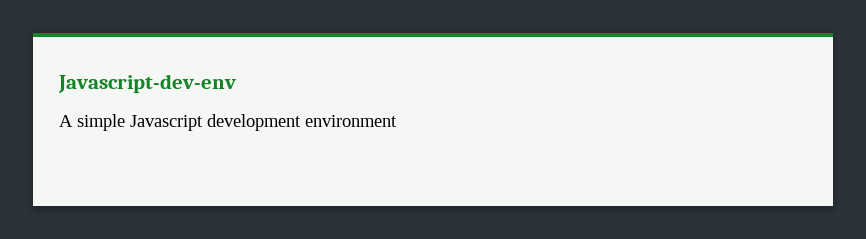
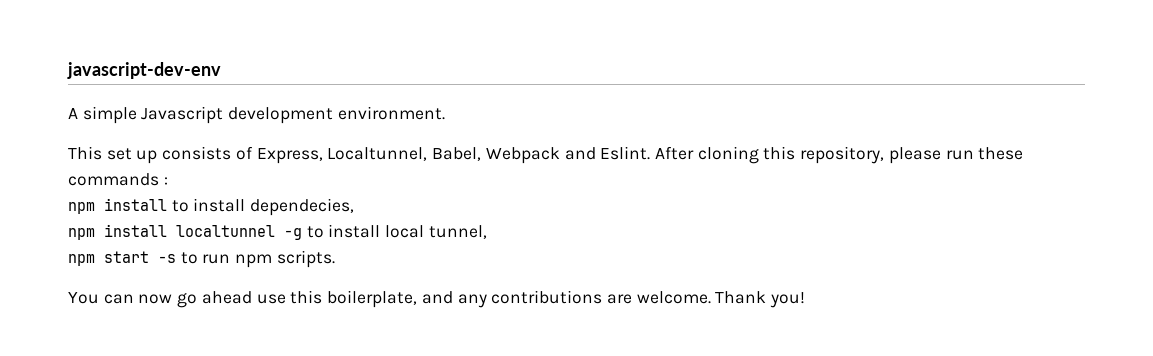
[58,74,236,93] Javascript-dev-env -> [67,62,221,79] javascript-dev-env
[305,115,397,127] environment -> [337,106,445,120] [68,146,1024,164] [68,173,168,186] [68,198,355,216] [68,224,487,240] [68,250,335,268] [68,290,806,308] environment. // This set up consists of Express, Localtunnel, Babel, Webpack and Eslint. After cloning this repository, please run these commands : // npm install to install dependecies, // npm install localtunnel -g to install local tunnel, // npm start -s to run npm scripts. // You can now go ahead use this boilerplate, and any contributions are welcome. Thank you!

